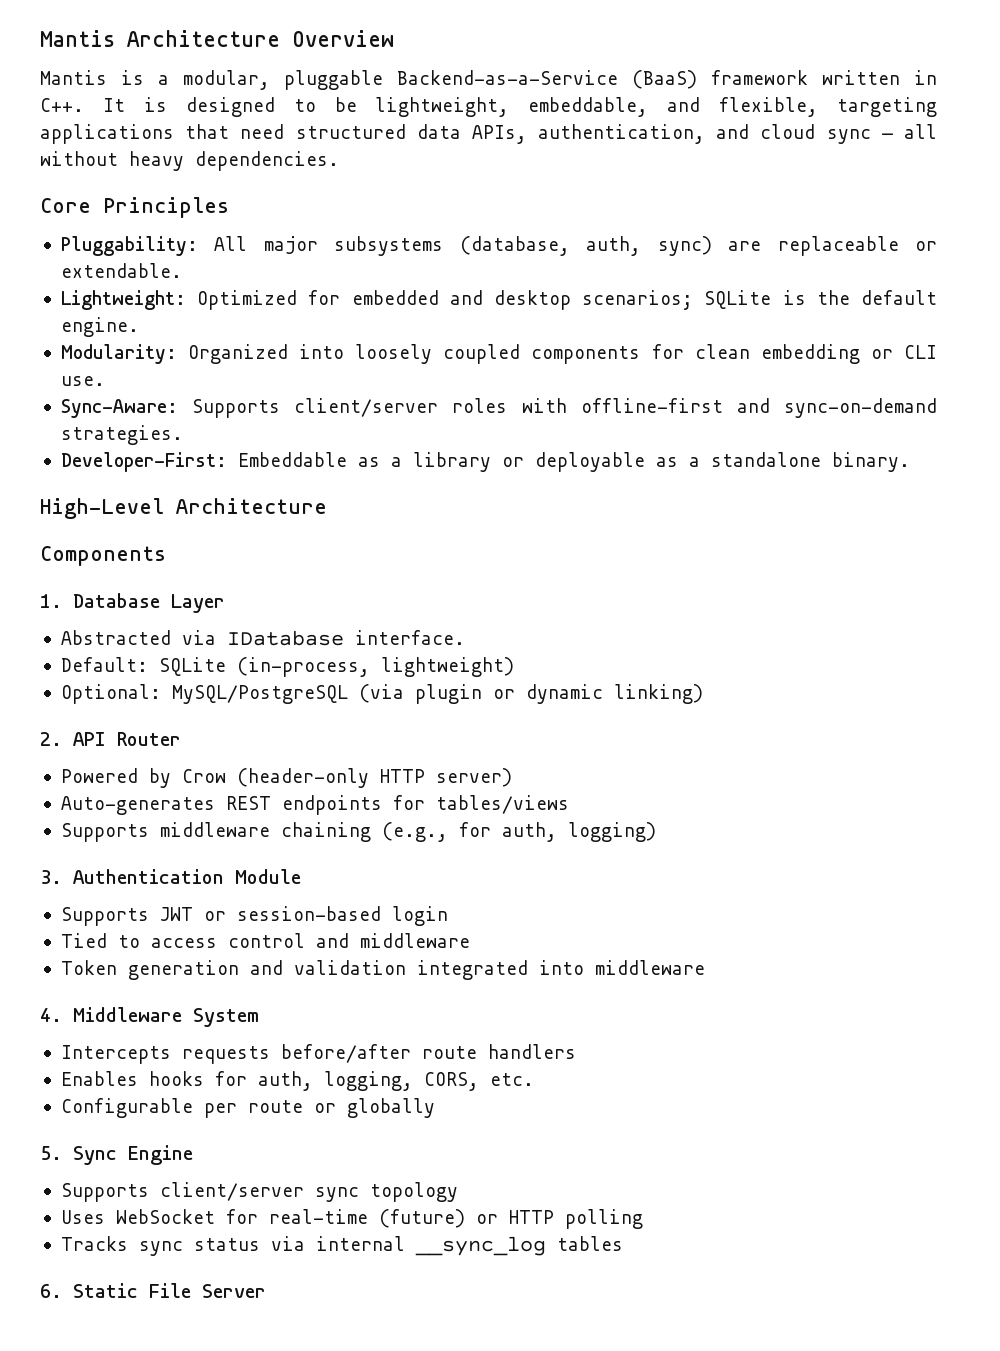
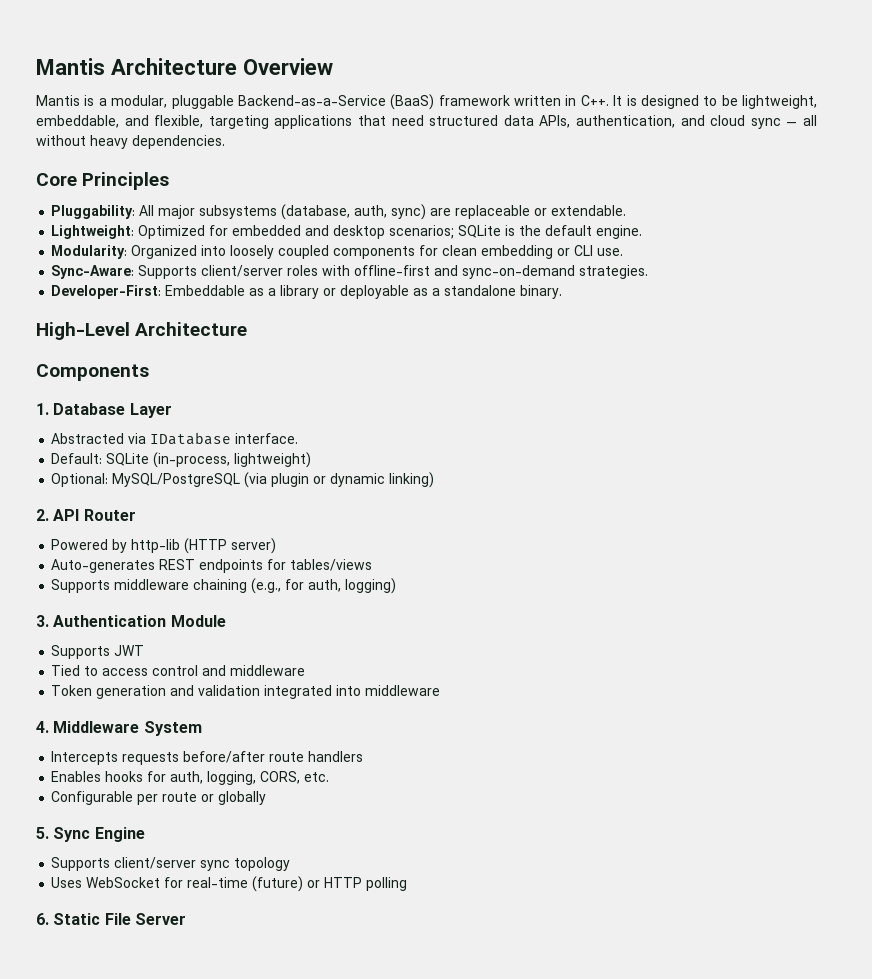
[181,768,425,788] Crow (header-only HTTP -> [131,538,228,554] http-lib (HTTP
[203,906,448,926] or session-based login -> (145, 650) none
[60,1236,623,1256] // Tracks sync status via internal __sync_log tables -> (408, 884) none

